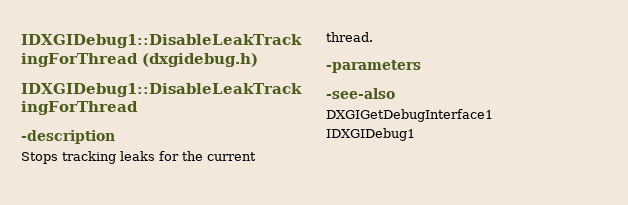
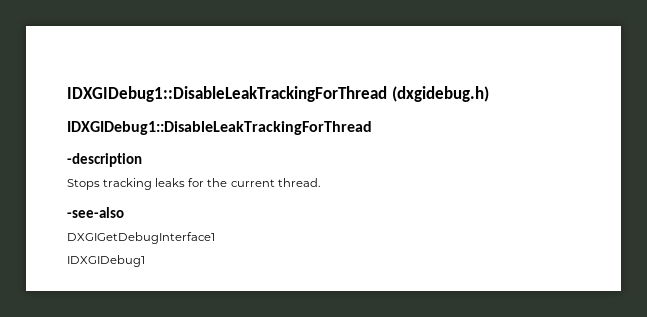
[326,60,421,73] // -parameters -> (320, 182) none

